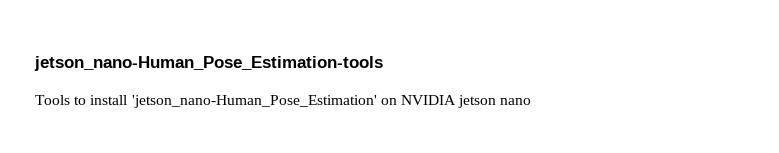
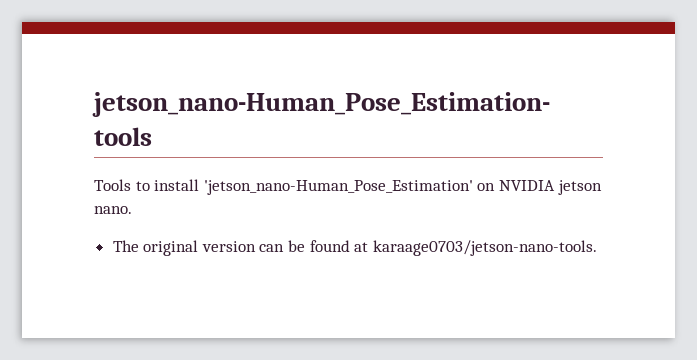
[500,98,532,105] nano -> [94,206,132,214] [112,240,597,256] nano. // The original version can be found at karaage0703/jetson-nano-tools.

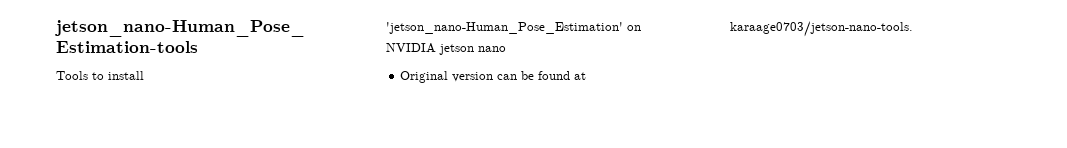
[94,206,132,214] [112,240,199,256] nano. // The original -> [478,46,506,52] [400,71,449,83] nano // Original

